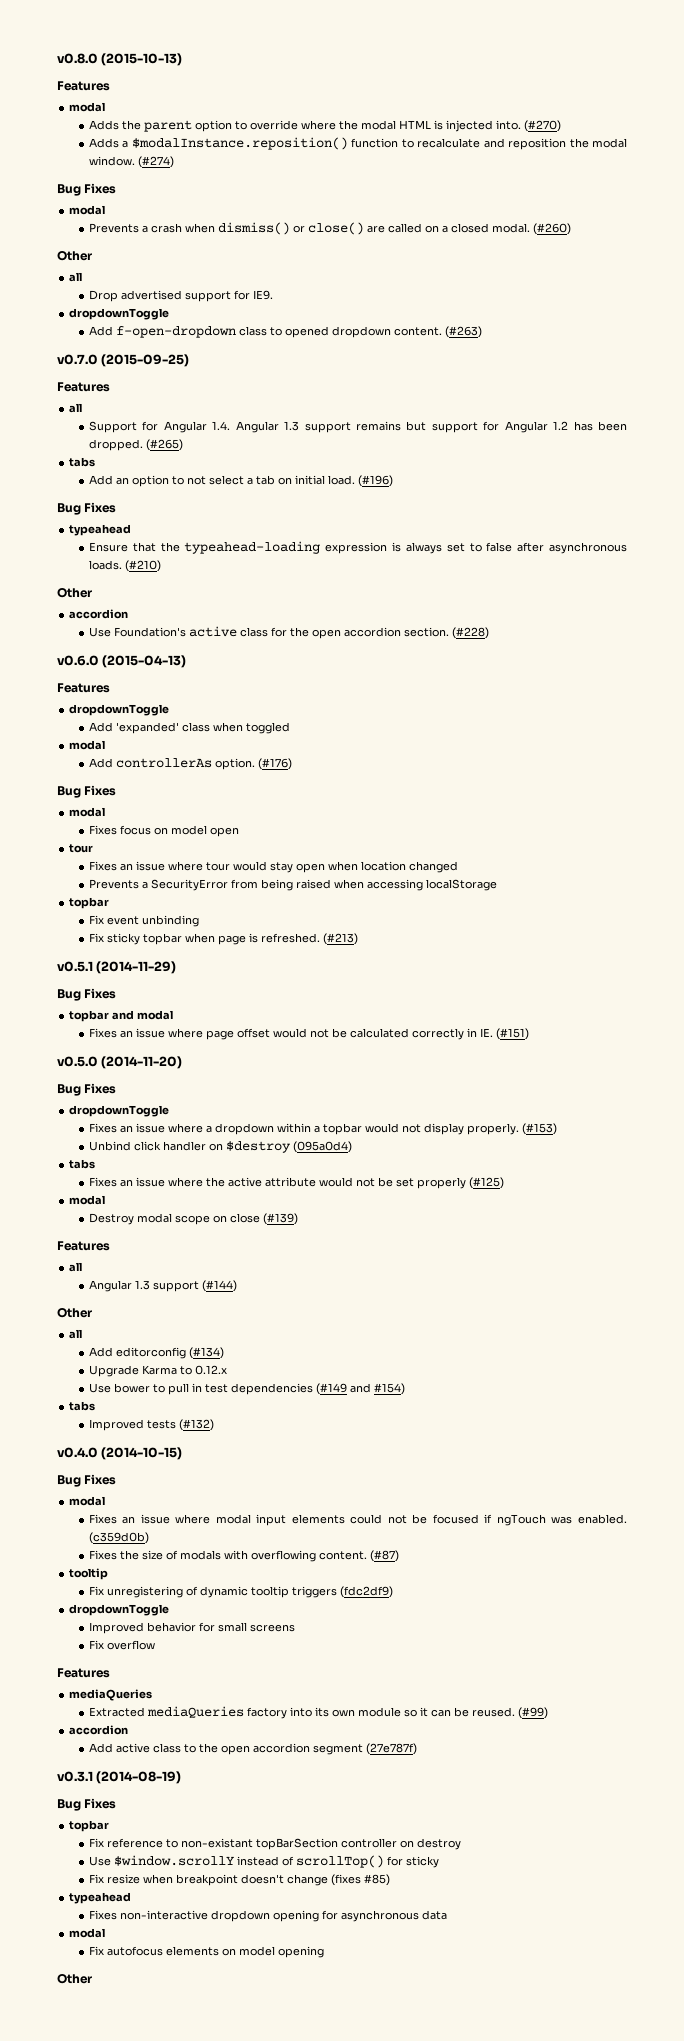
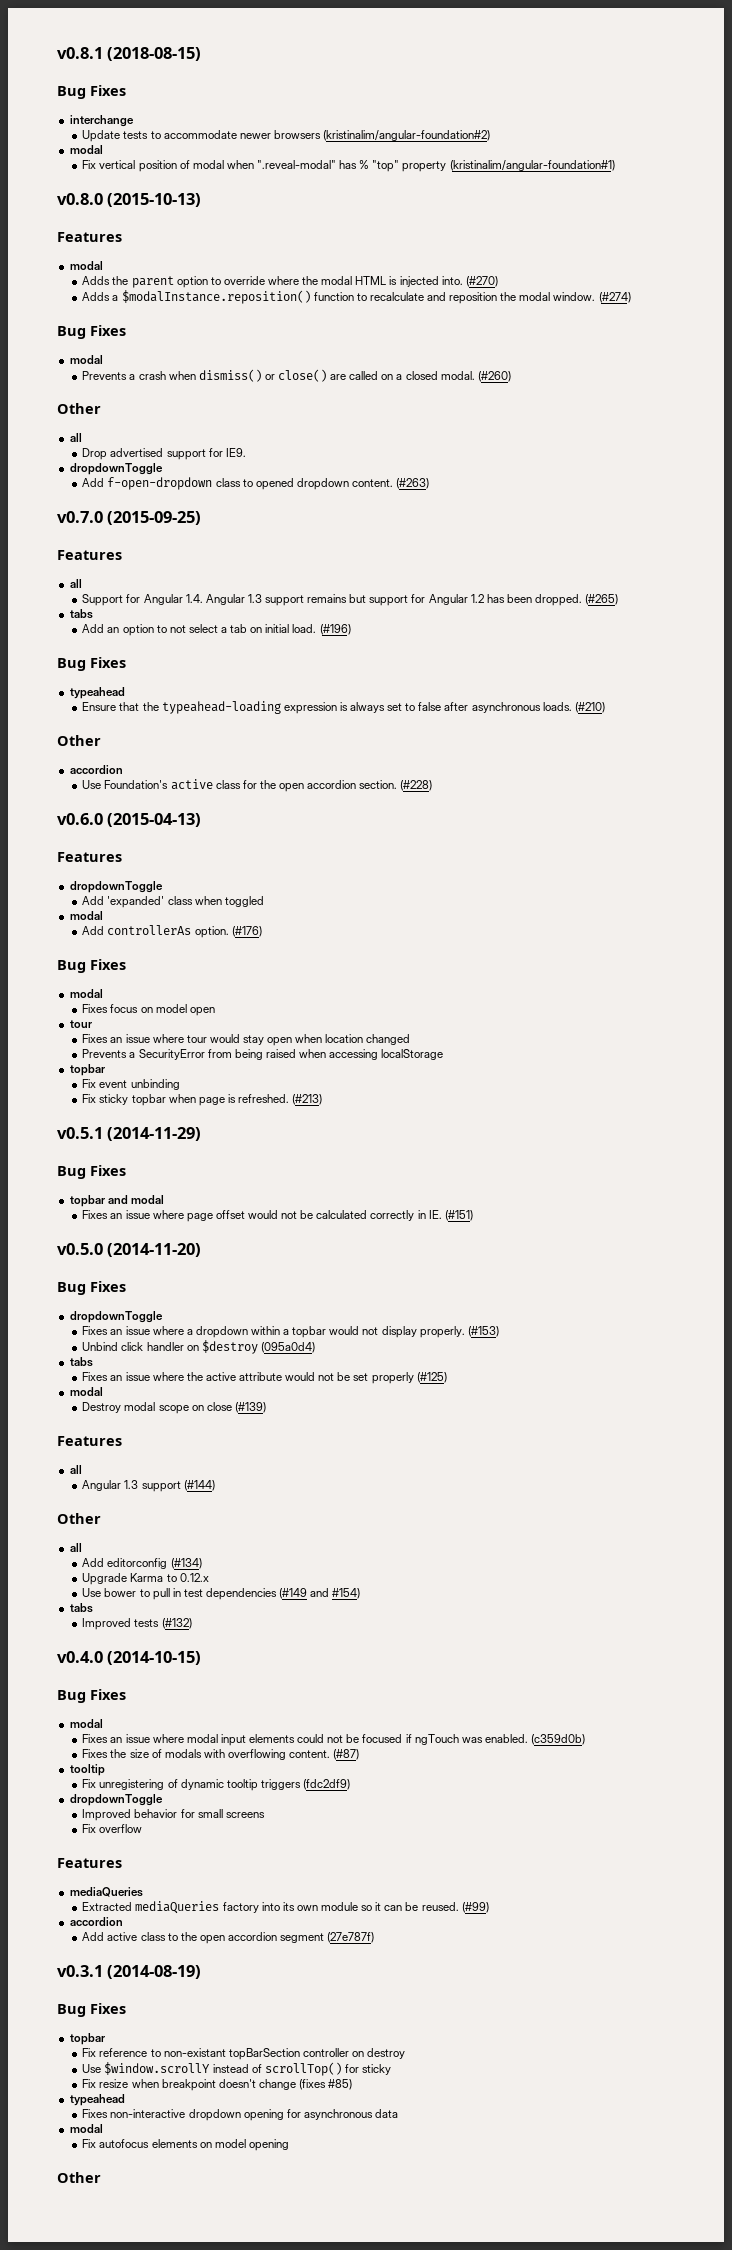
(57, 58) none -> [57,47,202,61] [57,85,126,99] [69,115,134,127] [82,130,490,142] [69,145,103,154] [82,160,615,172] v0.8.1 (2018-08-15) // Bug Fixes // interchange // Update tests to accommodate newer browsers (kristinalim/angular-foundation#2) // modal // Fix vertical position of modal when ".reveal-modal" has % "top" property (kristinalim/angular-foundation#1) //

